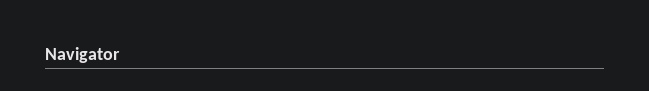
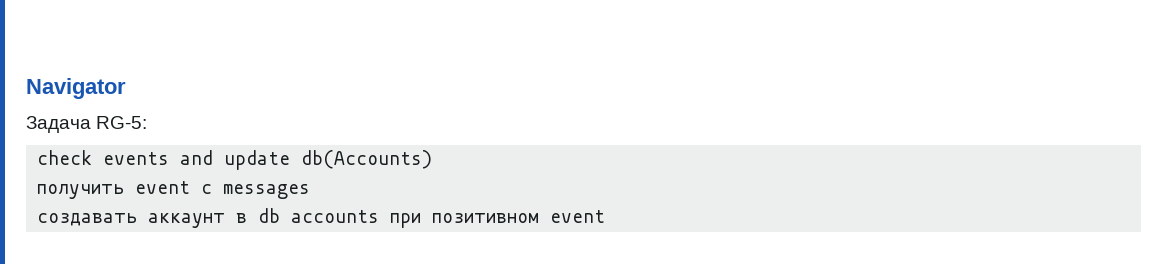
(120, 55) none -> [26,116,148,133] [37,150,433,170] [37,181,311,199] [37,208,606,228] // Задача RG-5: // check events and update db(Accounts) // получить event с messages // создавать аккаунт в db accounts при позитивном event

